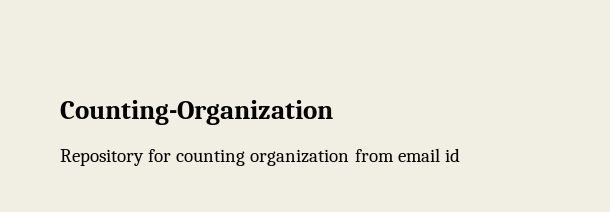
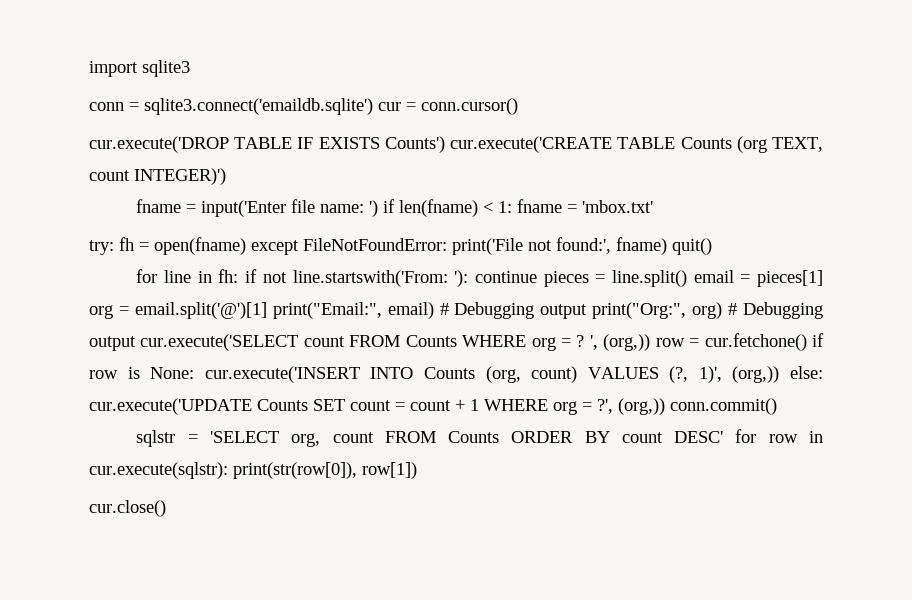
[60,100,333,125] [60,148,460,166] Counting-Organization // Repository for counting organization from email id -> [89,60,190,77] [89,98,518,115] [89,136,823,153] [89,168,226,185] [136,199,654,217] [89,237,712,255] [136,269,823,287] [89,302,824,319] [89,333,825,351] [89,366,823,383] [89,398,777,415] [136,429,824,447] [89,462,417,479] [89,500,166,517] import sqlite3 // conn = sqlite3.connect('emaildb.sqlite') cur = conn.cursor() // cur.execute('DROP TABLE IF EXISTS Counts') cur.execute('CREATE TABLE Counts (org TEXT, count INTEGER)') // fname = input('Enter file name: ') if len(fname) < 1: fname = 'mbox.txt' // try: fh = open(fname) except FileNotFoundError: print('File not found:', fname) quit() // for line in fh: if not line.startswith('From: '): continue pieces = line.split() email = pieces[1] org = email.split('@')[1] print("Email:", email) # Debugging output print("Org:", org) # Debugging output cur.execute('SELECT count FROM Counts WHERE org = ? ', (org,)) row = cur.fetchone() if row is None: cur.execute('INSERT INTO Counts (org, count) VALUES (?, 1)', (org,)) else: cur.execute('UPDATE Counts SET count = count + 1 WHERE org = ?', (org,)) conn.commit() // sqlstr = 'SELECT org, count FROM Counts ORDER BY count DESC' for row in cur.execute(sqlstr): print(str(row[0]), row[1]) // cur.close()

